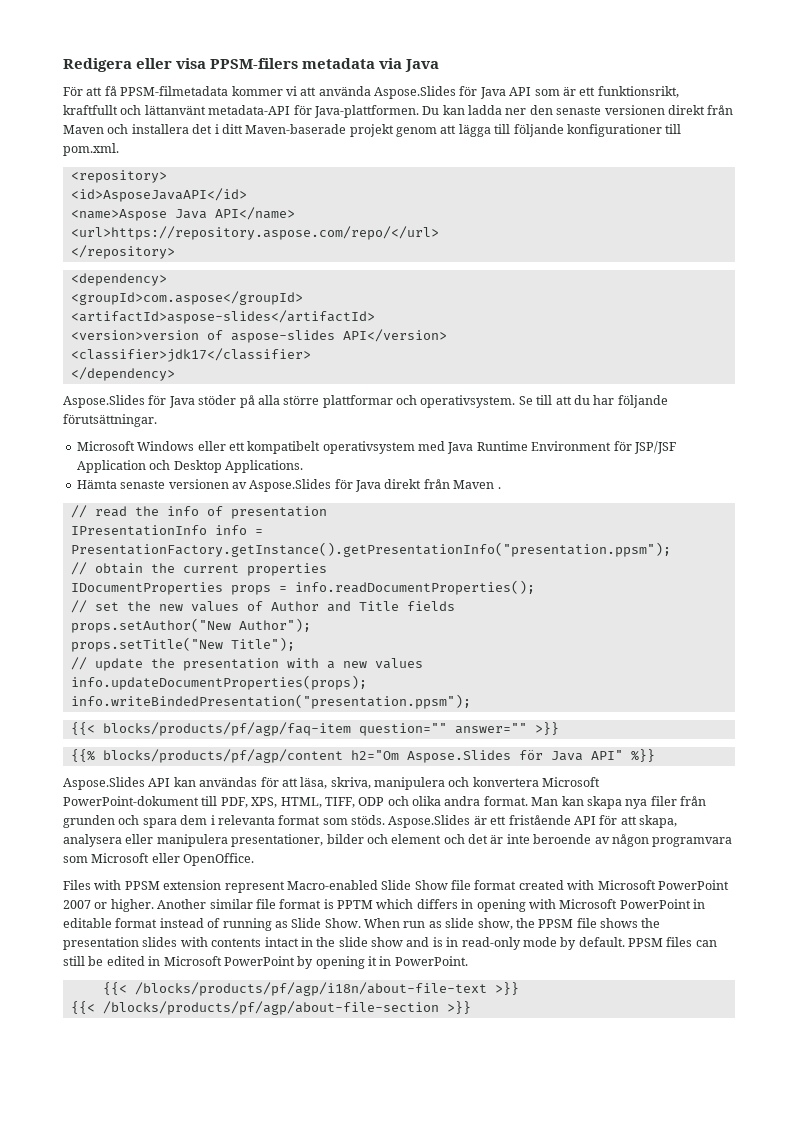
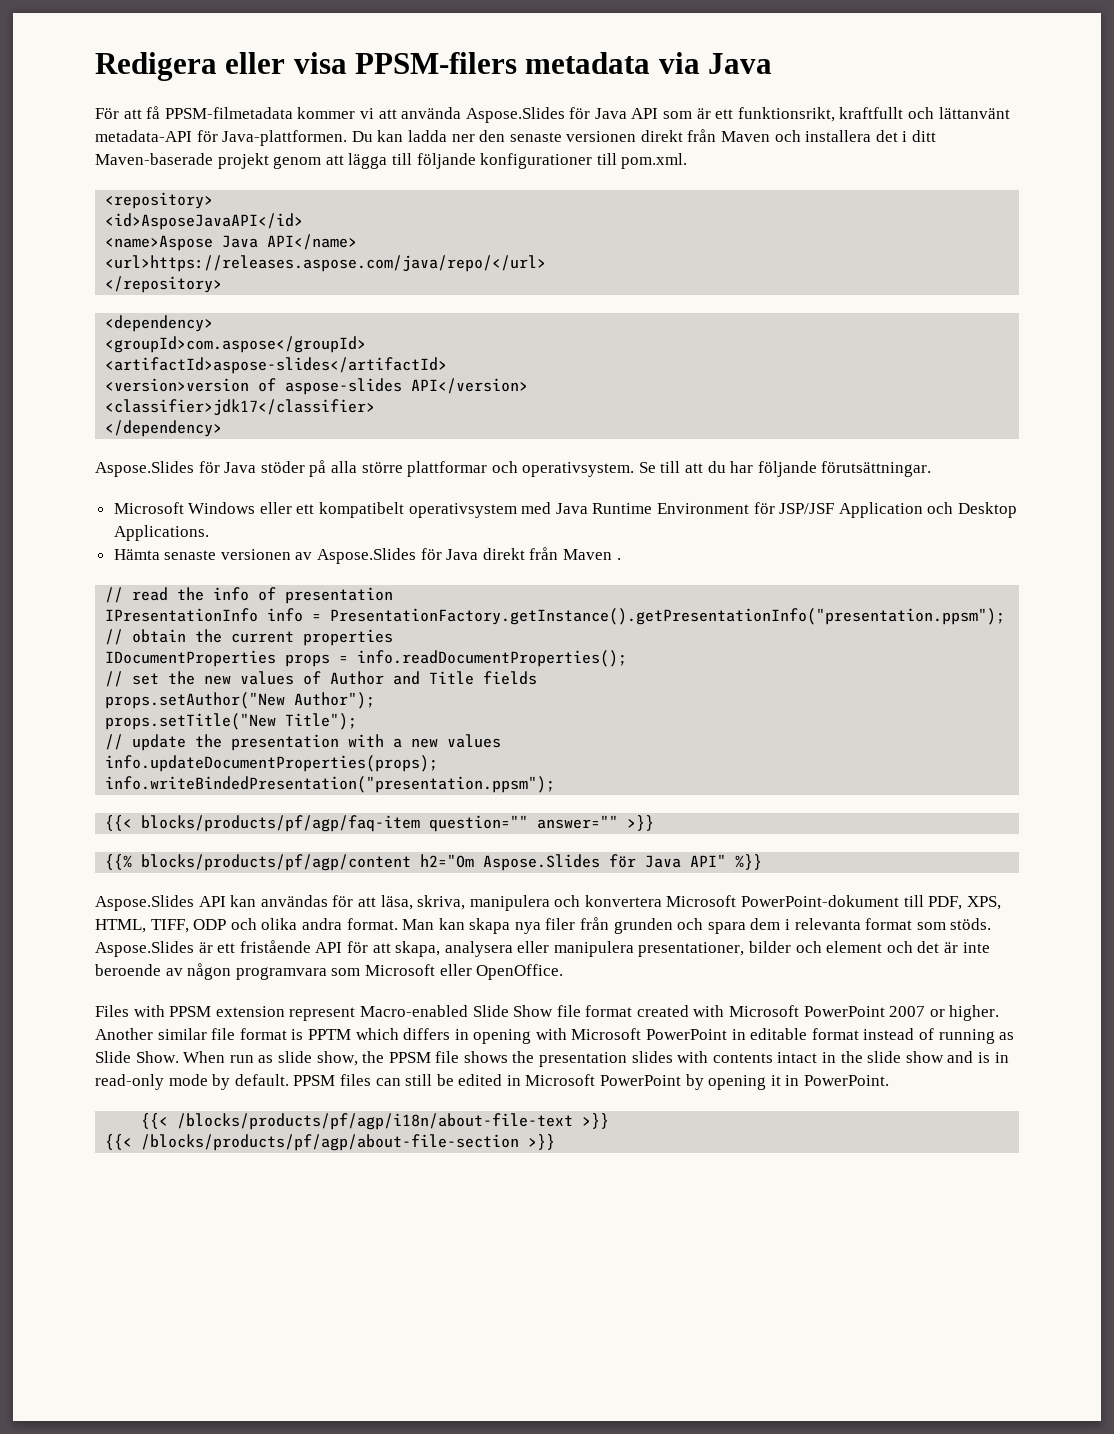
[70,226,439,240] <url>https://repository.aspose.com/repo/</url> -> [105,255,547,272] <url>https://releases.aspose.com/java/repo/</url>

